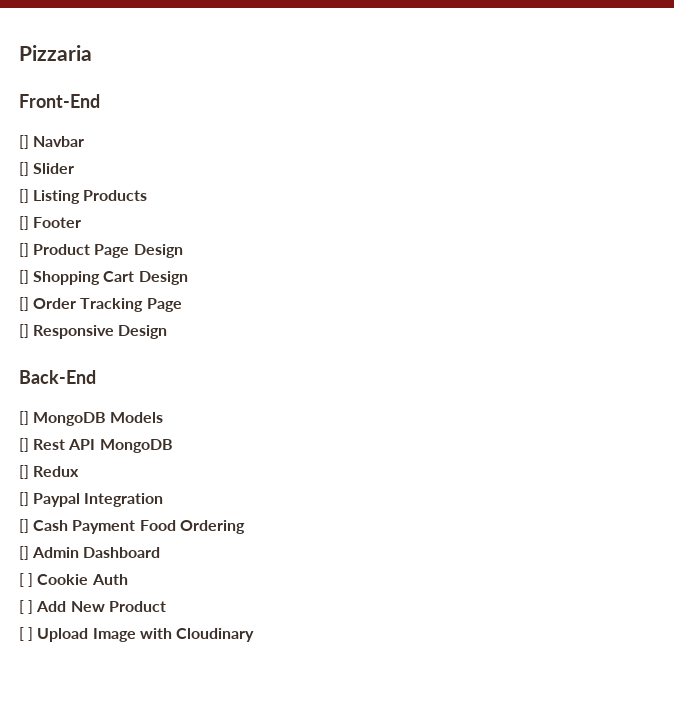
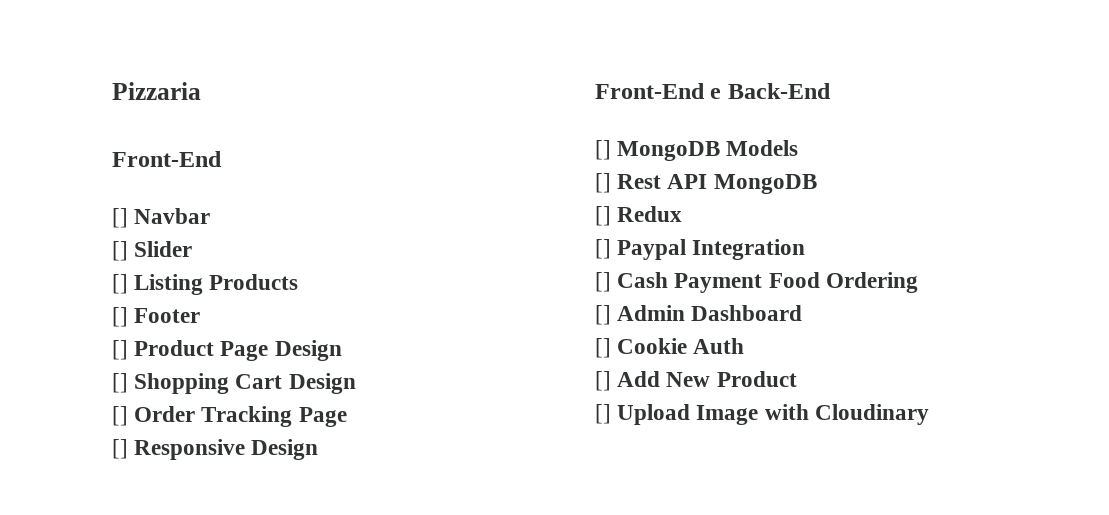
(168, 332) none -> [595,83,722,99] Front-End e
[19,573,34,587] [ ] -> [595,338,611,358] []
[19,600,34,614] [ ] -> [595,371,611,391] []
[19,627,34,641] [ ] -> [595,404,611,424] []

